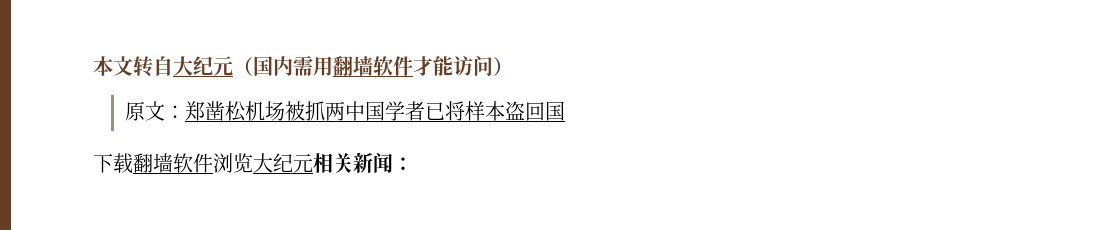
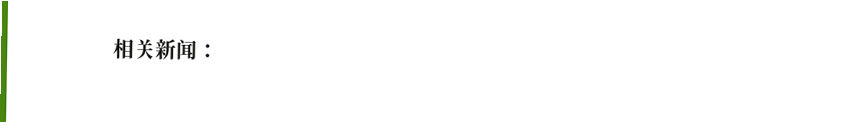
[93,55,513,77] [125,101,566,122] [93,153,313,174] 本文转自大纪元（国内需用翻墙软件才能访问） // 原文：郑凿松机场被抓两中国学者已将样本盗回国 // 下载翻墙软件浏览大纪元 -> (113, 48) none

